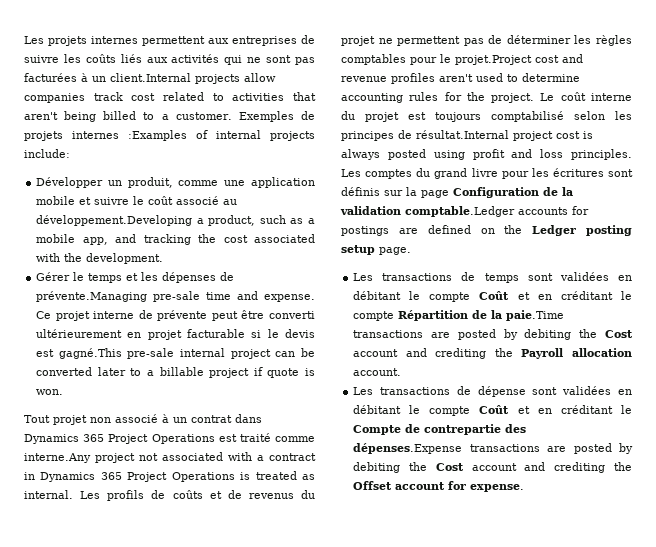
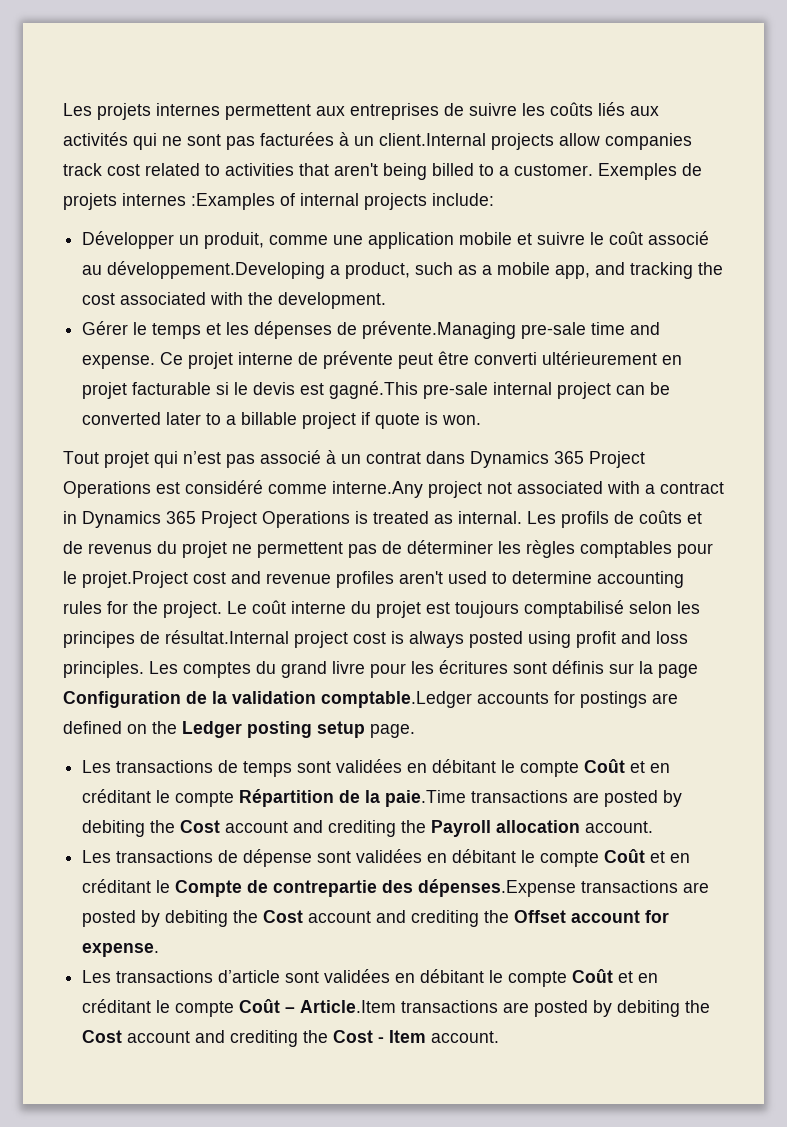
[90,417,111,423] non -> [154,451,255,468] qui n’est pas
[239,433,271,442] traité -> [185,480,263,494] considéré
(525, 488) none -> [82,969,659,987] [82,999,711,1017] [82,1030,500,1047] // Les transactions d’article sont validées en débitant le compte Coût et en créditant le compte Coût – Article.Item transactions are posted by debiting the Cost account and crediting the Cost - Item account.

